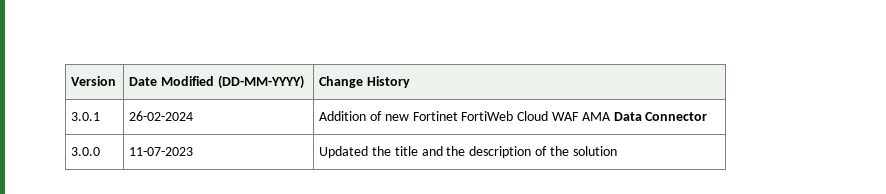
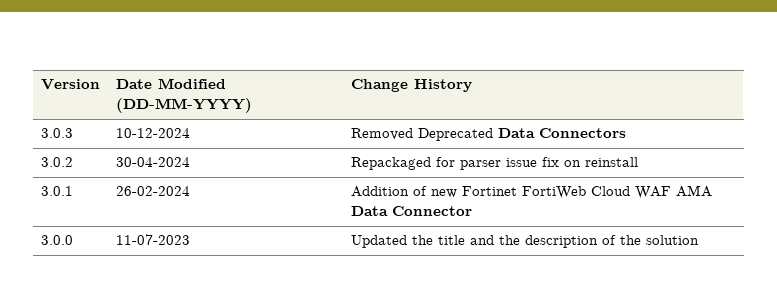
(411, 82) none -> [40,128,73,138] [115,128,190,138] [350,128,626,141] [40,157,73,167] [115,157,190,167] [350,157,638,170] // 3.0.3 | 10-12-2024 | Removed Deprecated Data Connectors // 3.0.2 | 30-04-2024 | Repackaged for parser issue fix on reinstall

